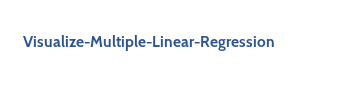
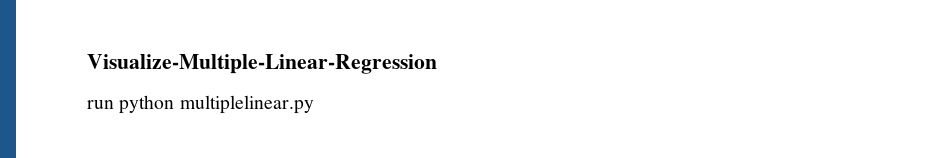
(275, 43) none -> [87,95,314,114] // run python multiplelinear.py

